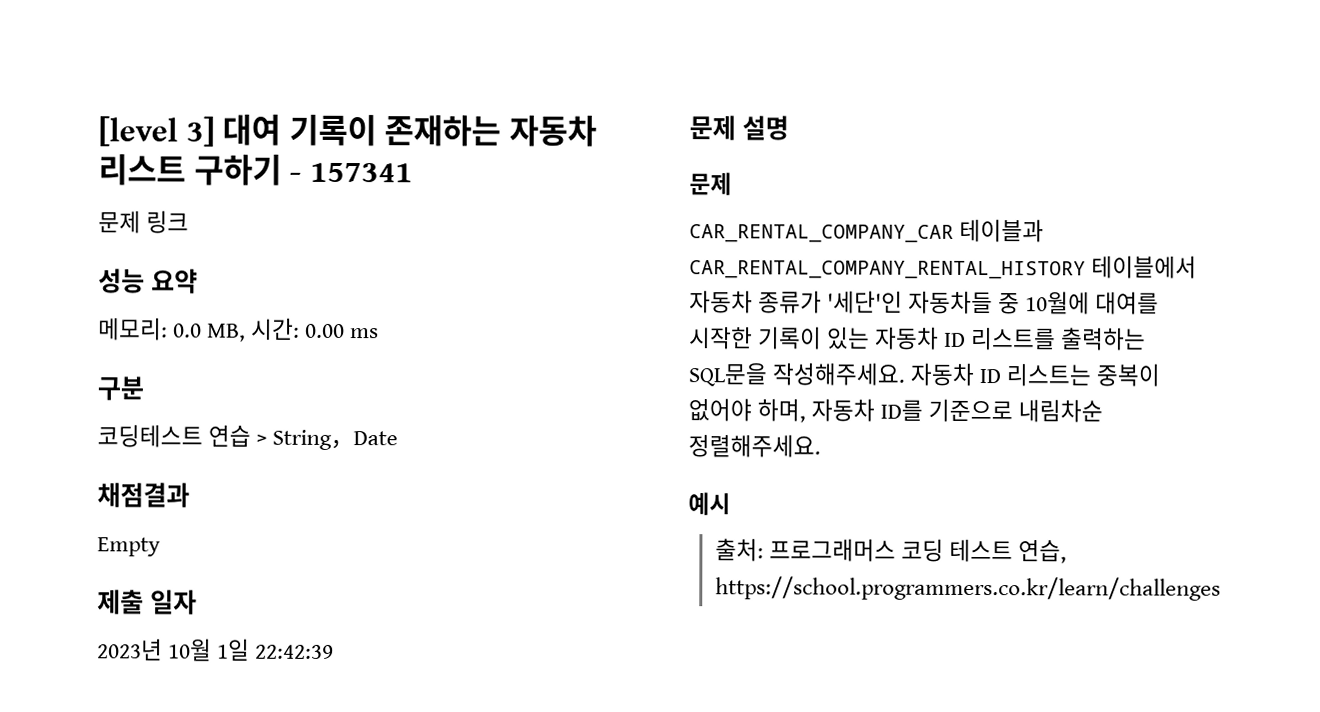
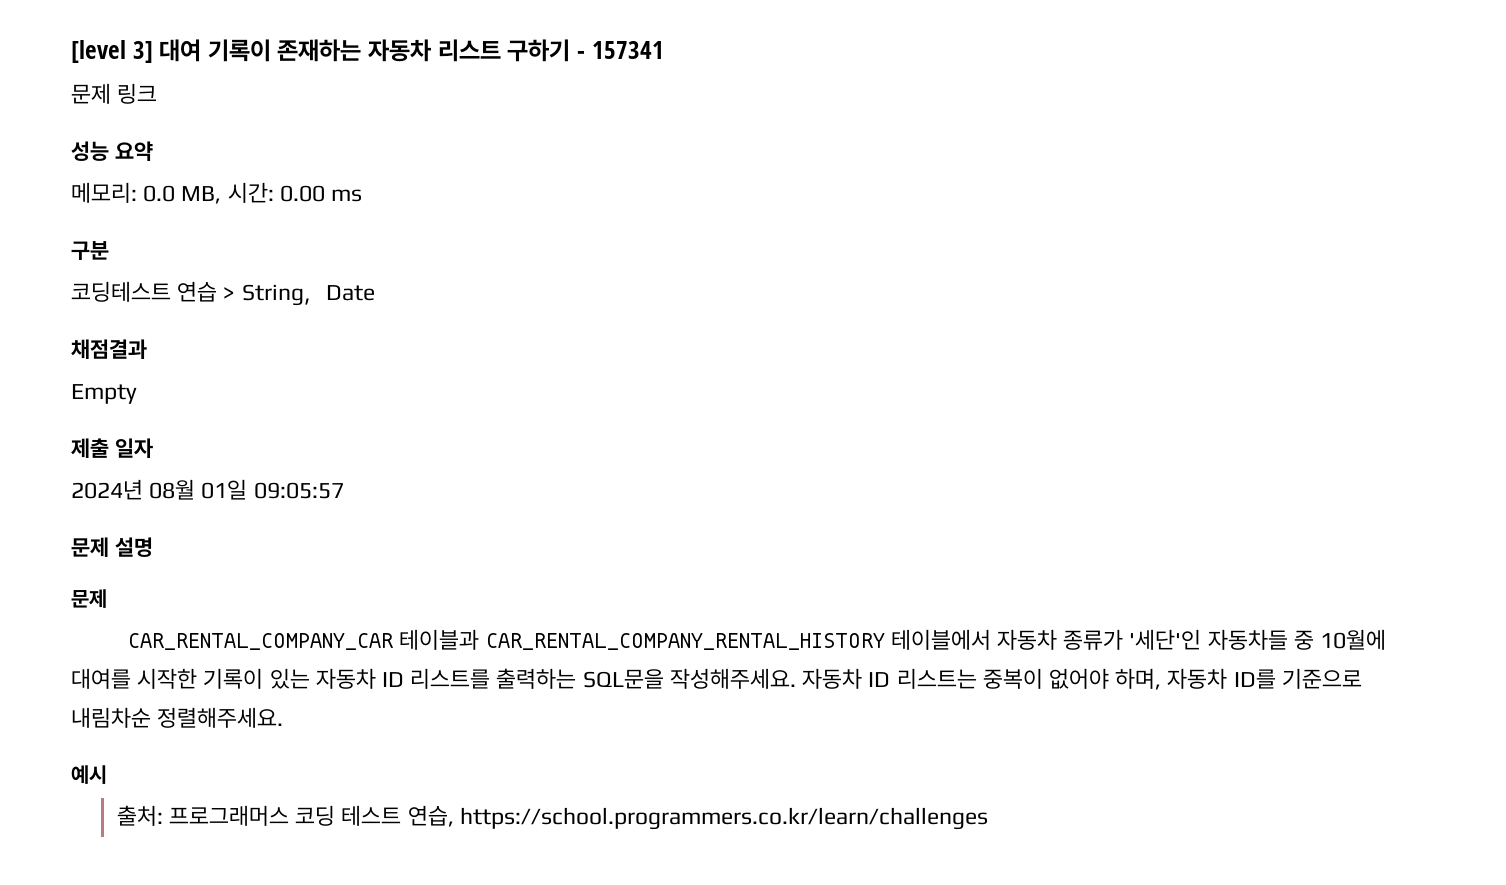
[97,638,335,662] 2023년 10월 1일 22:42:39 -> [71,479,344,500] 2024년 08월 01일 09:05:57

